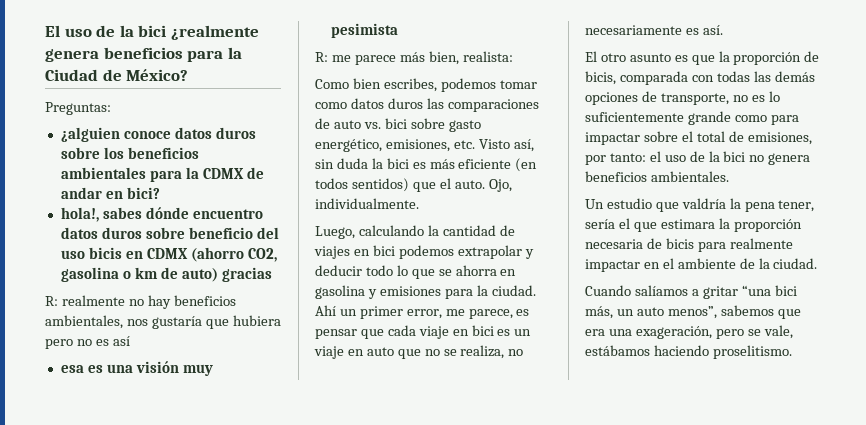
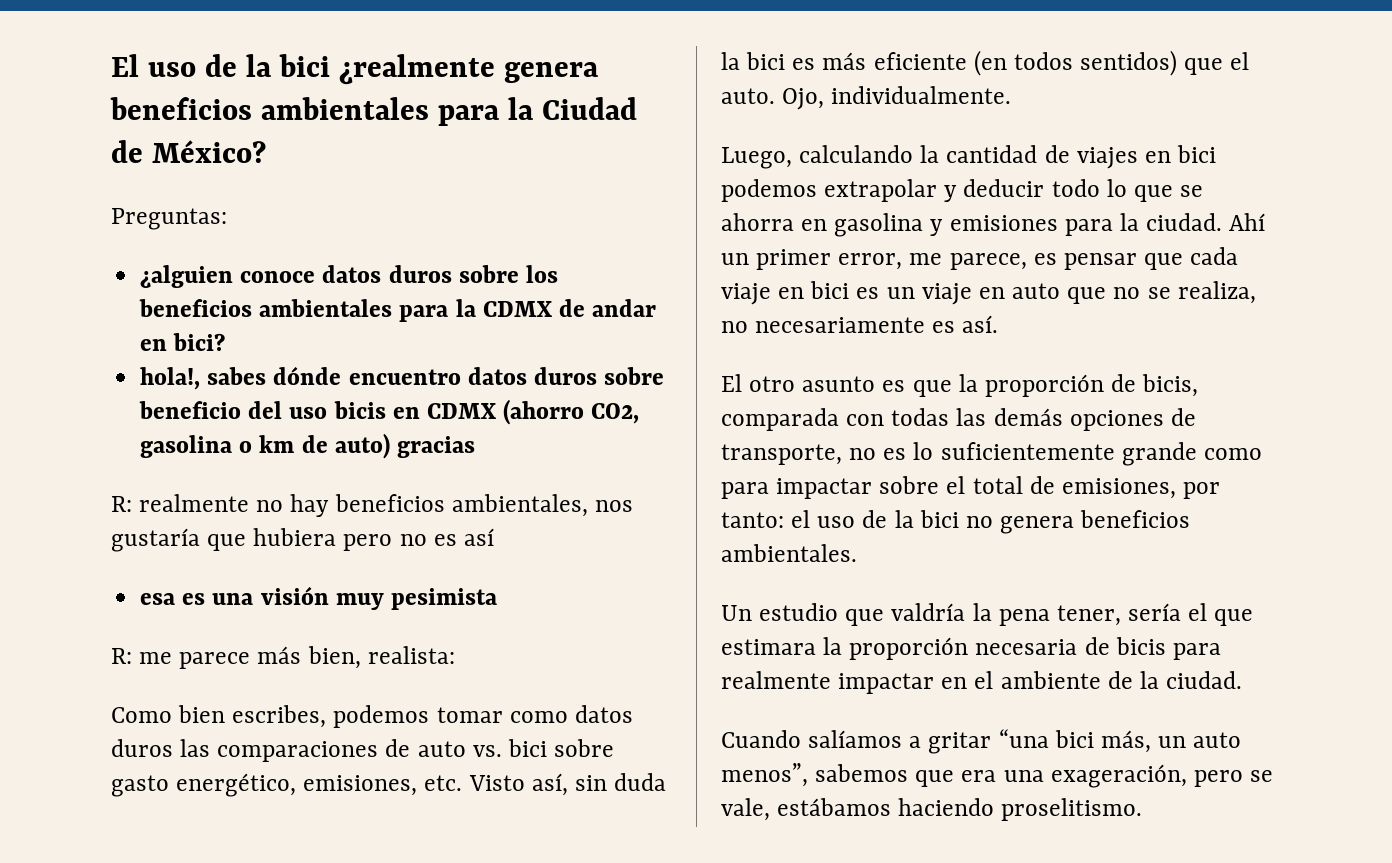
(183, 53) none -> [261,97,430,120] ambientales

